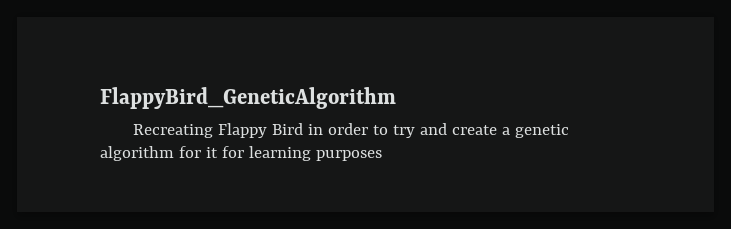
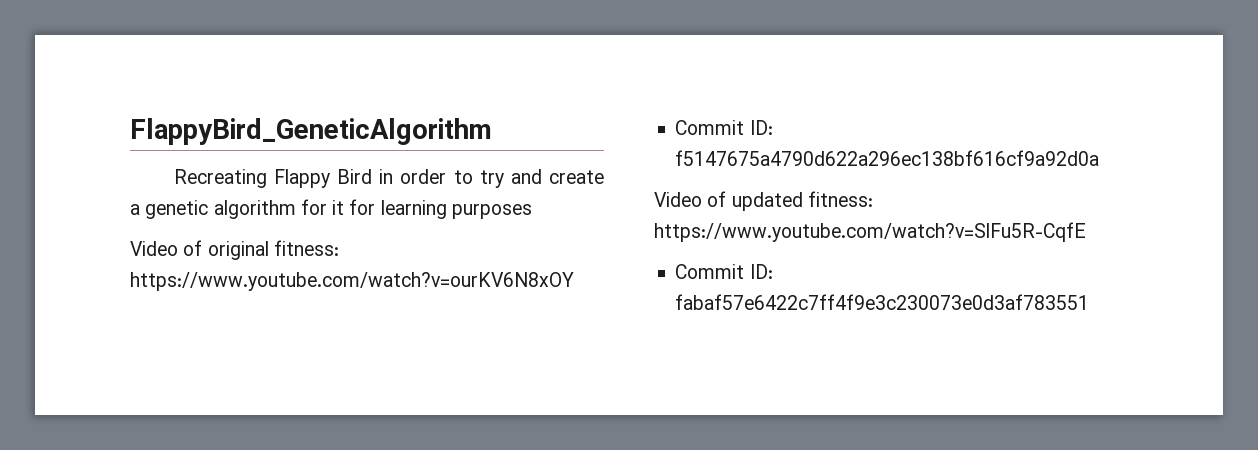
(382, 155) none -> [130,240,339,260] [130,272,574,291] [675,120,773,135] [675,150,1100,166] [654,191,873,211] [654,222,1086,242] [675,264,773,279] [675,294,1090,310] // Video of original fitness: https://www.youtube.com/watch?v=ourKV6N8xOY // Commit ID: f5147675a4790d622a296ec138bf616cf9a92d0a // Video of updated fitness: https://www.youtube.com/watch?v=SlFu5R-CqfE // Commit ID: fabaf57e6422c7ff4f9e3c230073e0d3af783551

